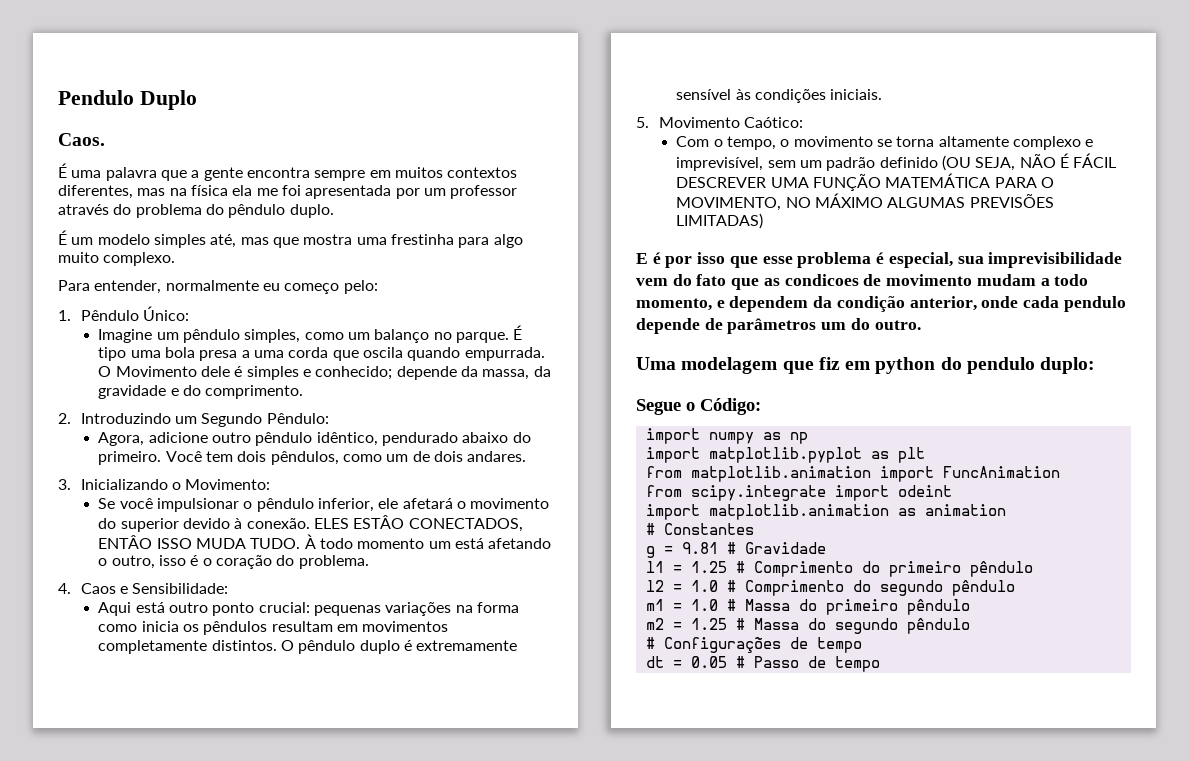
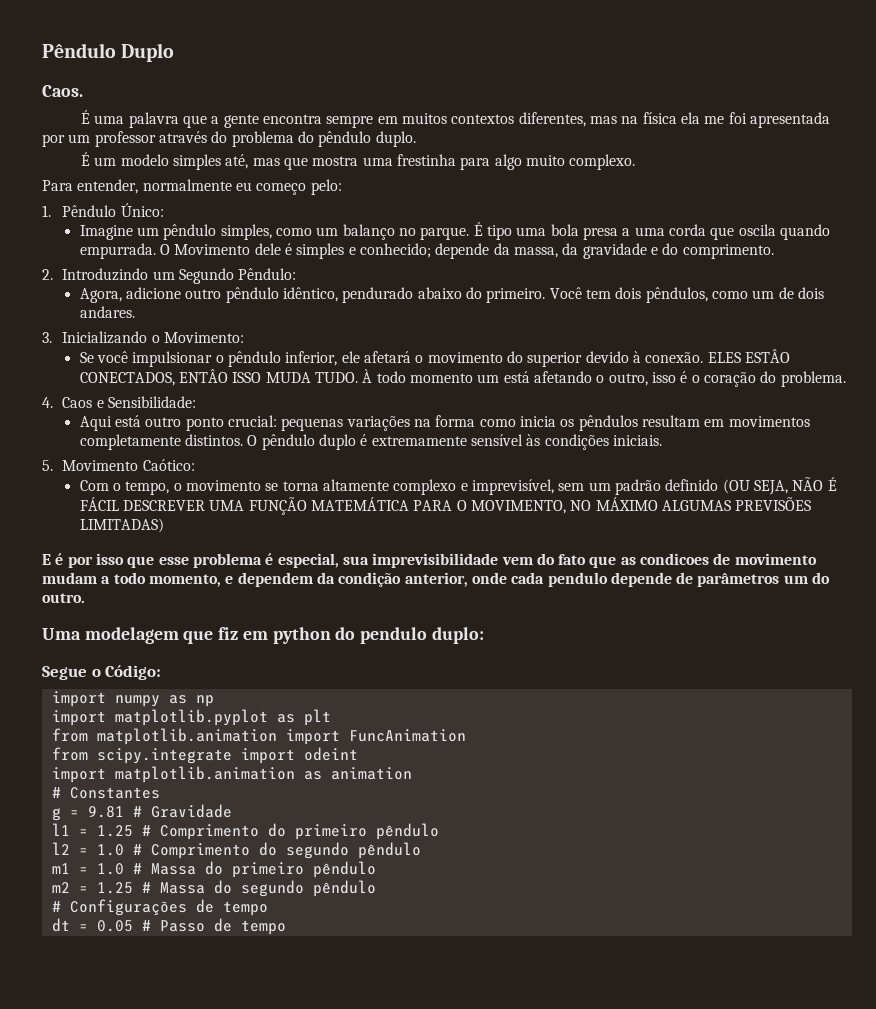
[58,90,134,105] Pendulo -> [42,43,116,58] Pêndulo

